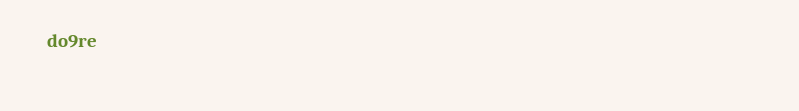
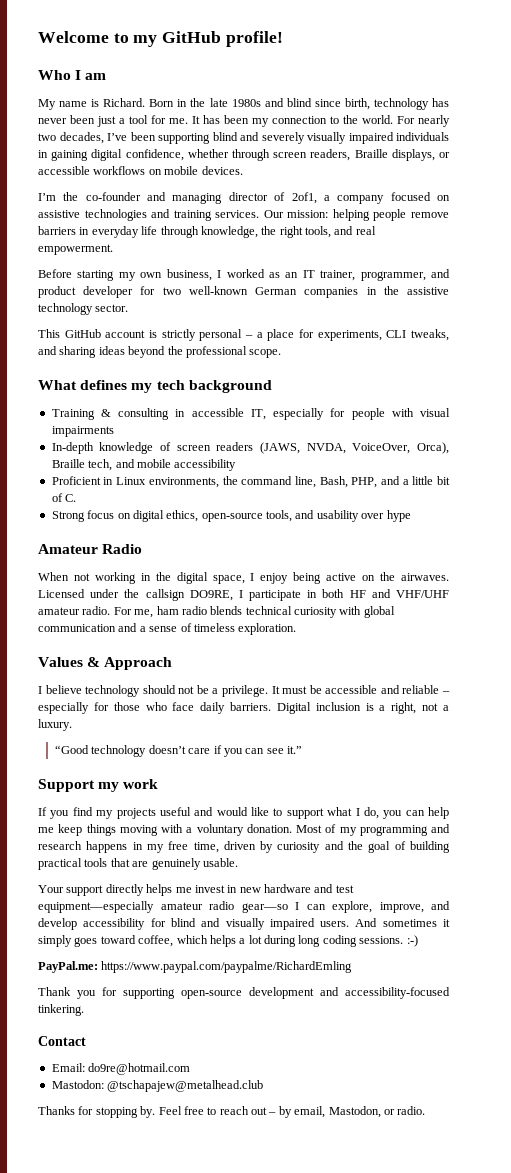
[47,34,97,48] do9re -> [38,31,283,47] [38,70,107,80] [38,98,449,110] [38,115,450,127] [38,132,449,144] [38,149,450,161] [38,166,243,175] [38,192,451,204] [38,209,449,221] [38,226,376,238] [38,244,113,255] [38,269,450,281] [38,286,450,298] [38,303,129,315] [38,329,450,341] [38,346,282,358] [38,380,272,393] [51,408,451,420] [51,426,114,437] [51,442,449,454] [51,459,237,471] [51,476,450,488] [51,493,77,502] [51,510,411,522] [38,544,143,554] [38,572,449,584] [38,589,450,601] [38,606,395,618] [38,623,297,635] [38,657,173,670] [38,685,450,697] [38,702,450,714] [38,719,72,731] [55,745,303,757] [38,779,159,792] [38,807,449,819] [38,824,450,836] [38,841,451,853] [38,858,238,870] [38,884,354,896] [38,901,450,913] [38,918,451,930] [38,935,418,947] [38,961,353,973] [38,987,450,999] [38,1004,84,1016] [38,1036,86,1046] [51,1063,191,1075] [51,1080,264,1092] [38,1106,426,1118] Welcome to my GitHub profile! // Who I am // My name is Richard. Born in the late 1980s and blind since birth, technology has never been just a tool for me. It has been my connection to the world. For nearly two decades, I’ve been supporting blind and severely visually impaired individuals in gaining digital confidence, whether through screen readers, Braille displays, or accessible workflows on mobile devices. // I’m the co-founder and managing director of 2of1, a company focused on assistive technologies and training services. Our mission: helping people remove barriers in everyday life through knowledge, the right tools, and real empowerment. // Before starting my own business, I worked as an IT trainer, programmer, and product developer for two well-known German companies in the assistive technology sector. // This GitHub account is strictly personal – a place for experiments, CLI tweaks, and sharing ideas beyond the professional scope. // What defines my tech background // Training & consulting in accessible IT, especially for people with visual impairments // In-depth knowledge of screen readers (JAWS, NVDA, VoiceOver, Orca), Braille tech, and mobile accessibility // Proficient in Linux environments, the command line, Bash, PHP, and a little bit of C. // Strong focus on digital ethics, open-source tools, and usability over hype // Amateur Radio // When not working in the digital space, I enjoy being active on the airwaves. Licensed under the callsign DO9RE, I participate in both HF and VHF/UHF amateur radio. For me, ham radio blends technical curiosity with global communication and a sense of timeless exploration. // Values & Approach // I believe technology should not be a privilege. It must be accessible and reliable – especially for those who face daily barriers. Digital inclusion is a right, not a luxury. // “Good technology doesn’t care if you can see it.” // Support my work // If you find my projects useful and would like to support what I do, you can help me keep things moving with a voluntary donation. Most of my programming and research happens in my free time, driven by curiosity and the goal of building practical tools that are genuinely usable. // Your support directly helps me invest in new hardware and test equipment—especially amateur radio gear—so I can explore, improve, and develop accessibility for blind and visually impaired users. And sometimes it simply goes toward coffee, which helps a lot during long coding sessions. :-) // PayPal.me: https://www.paypal.com/paypalme/RichardEmling // Thank you for supporting open-source development and accessibility-focused tinkering. // Contact // Email: do9re@hotmail.com // Mastodon: @tschapajew@metalhead.club // Thanks for stopping by. Feel free to reach out – by email, Mastodon, or radio.

